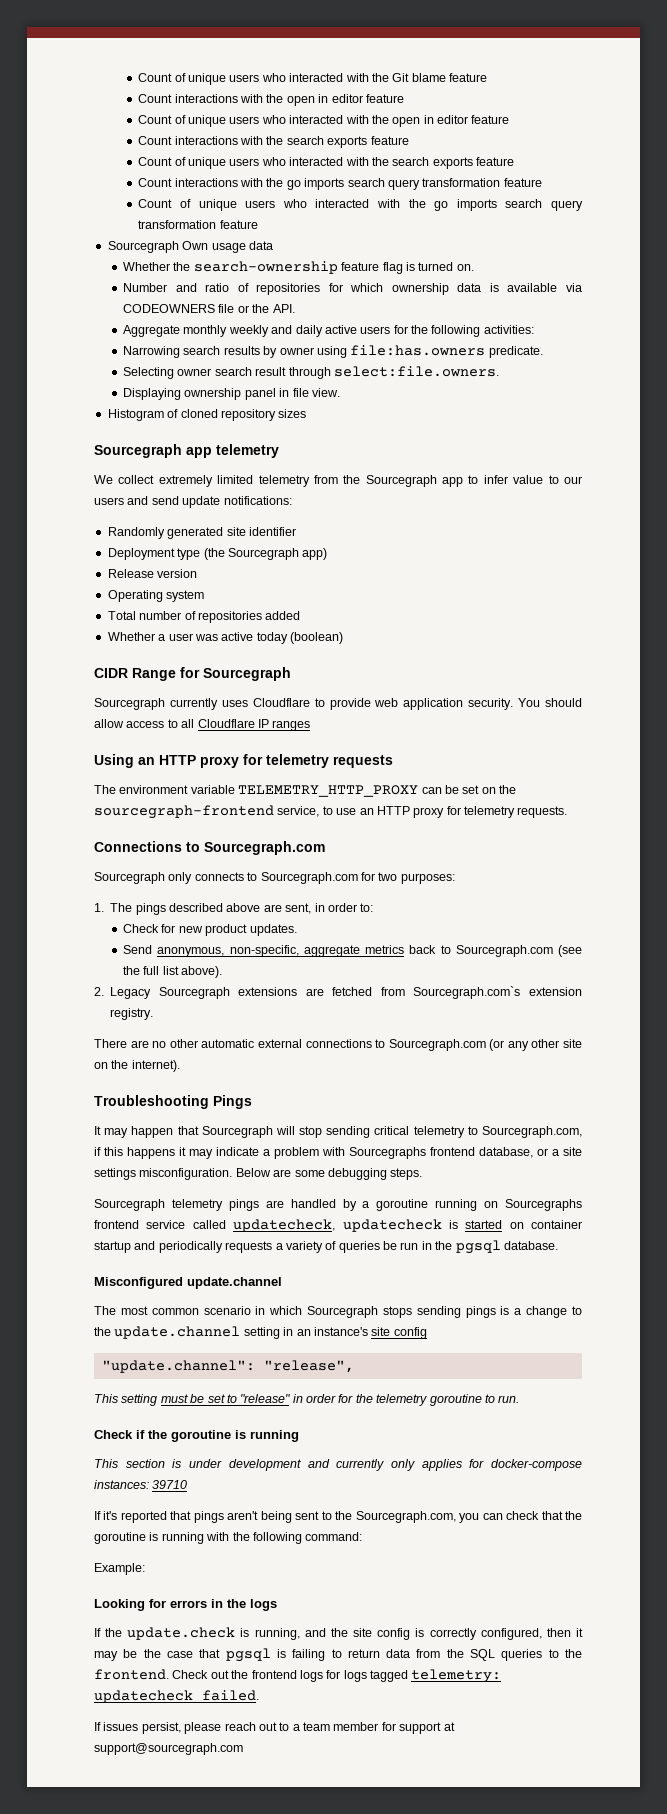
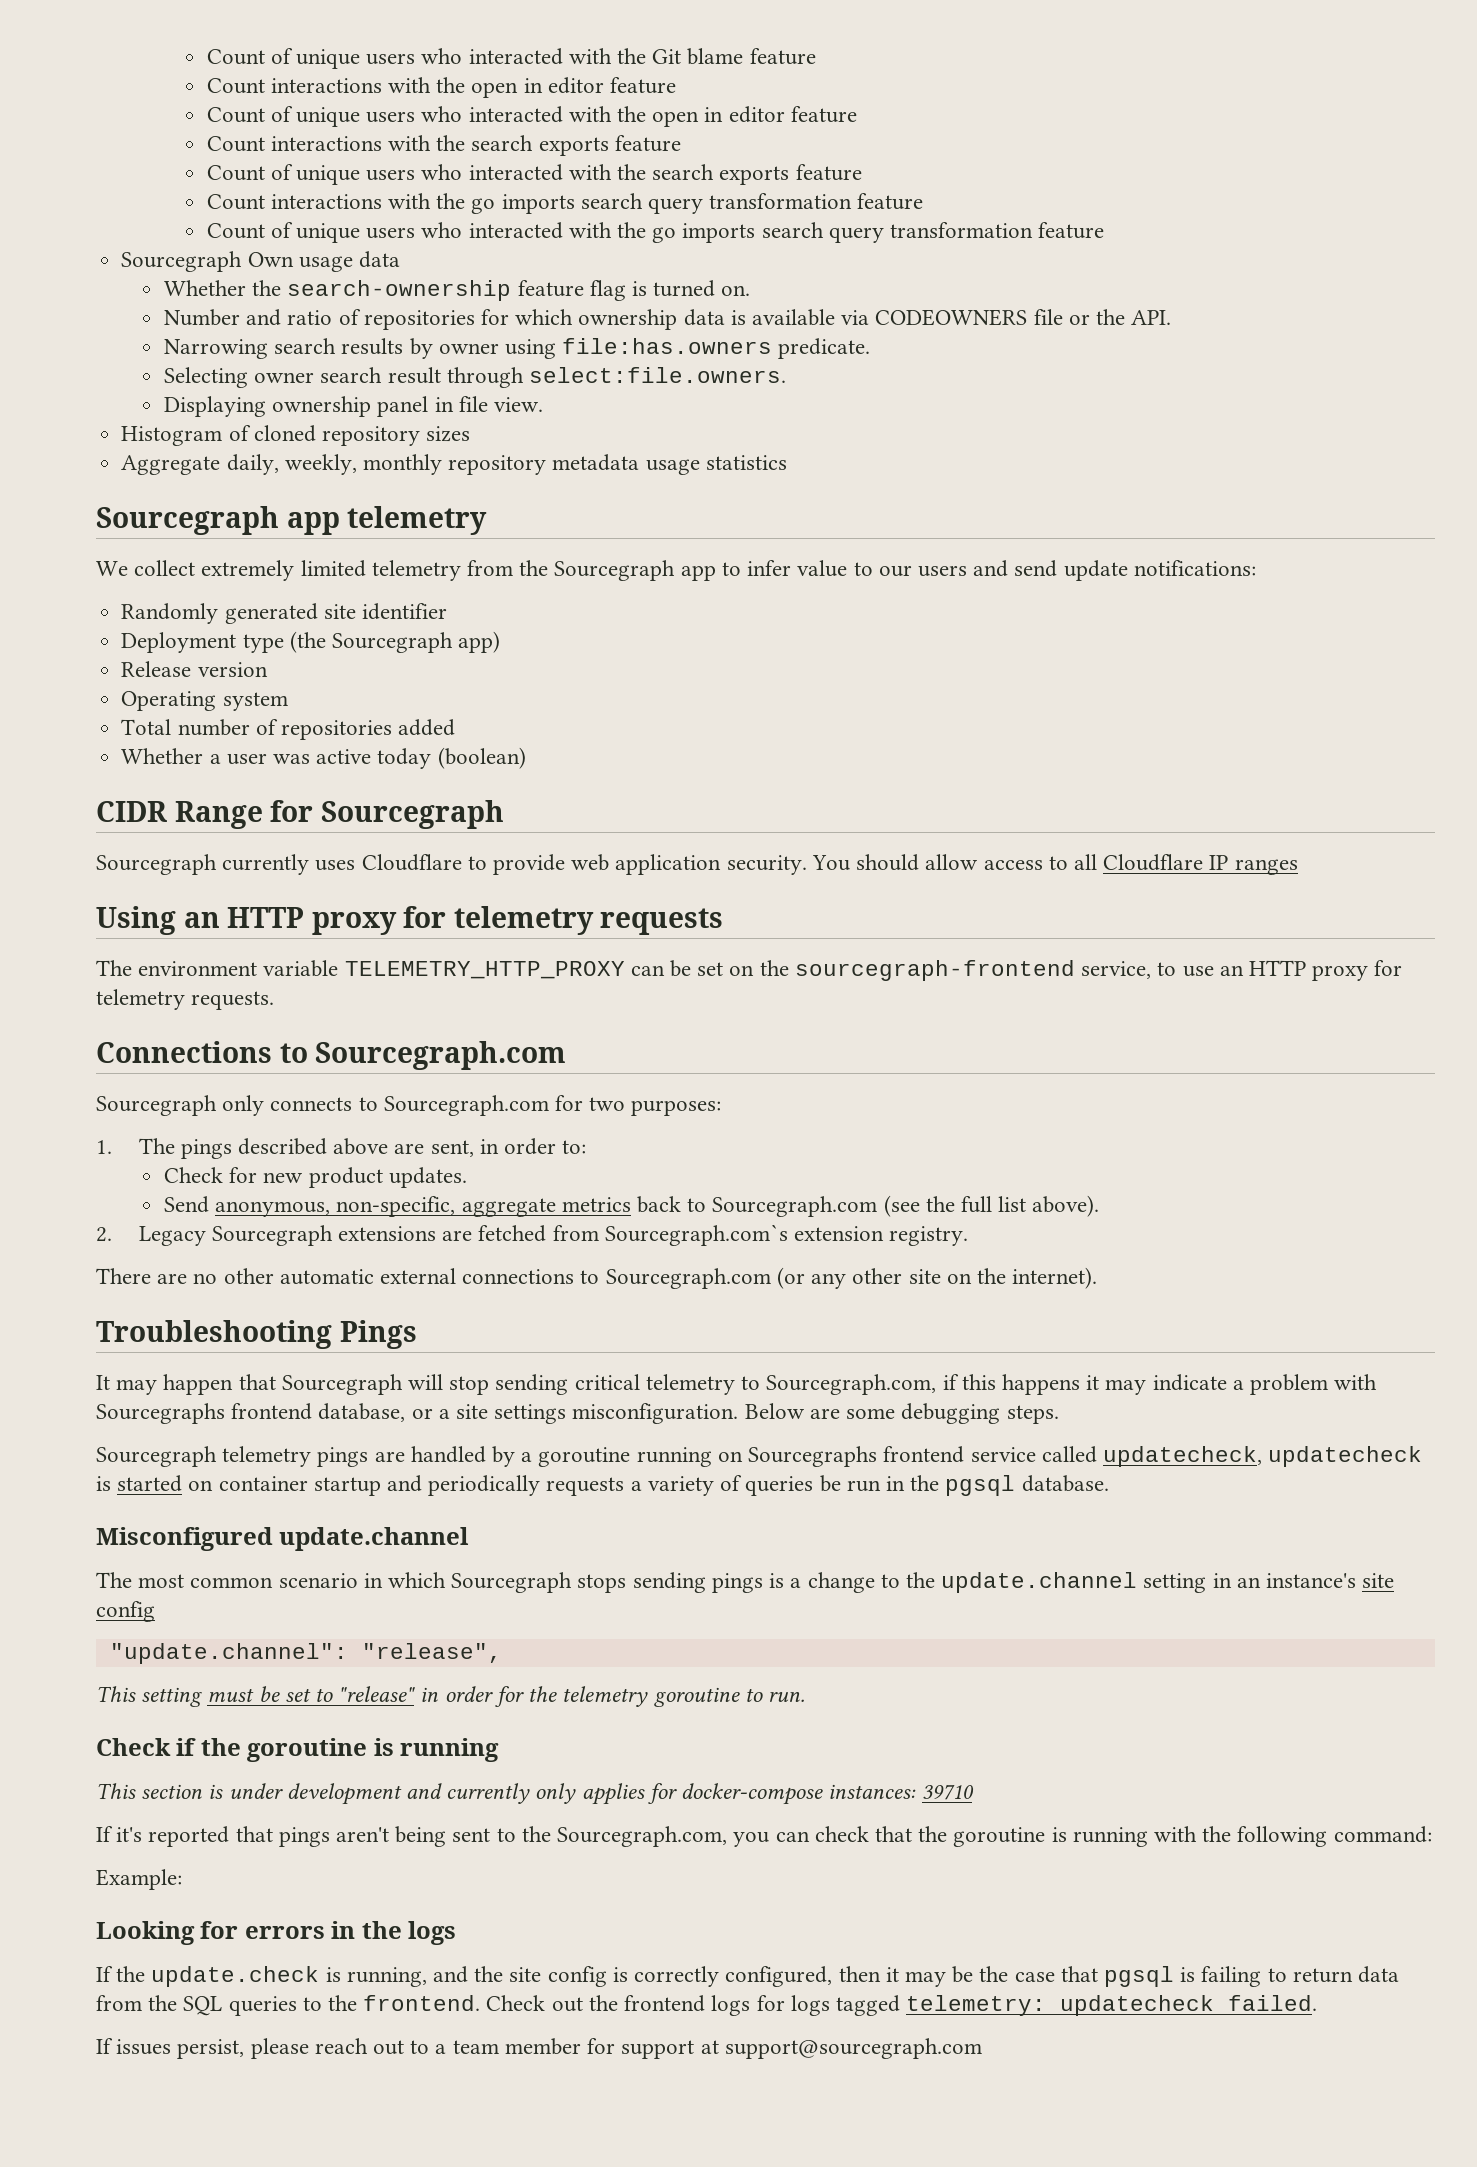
[123,325,534,337] // Aggregate monthly weekly and daily active users for the following activities: -> (1172, 317) none
(307, 413) none -> [121,454,787,475] // Aggregate daily, weekly, monthly repository metadata usage statistics

